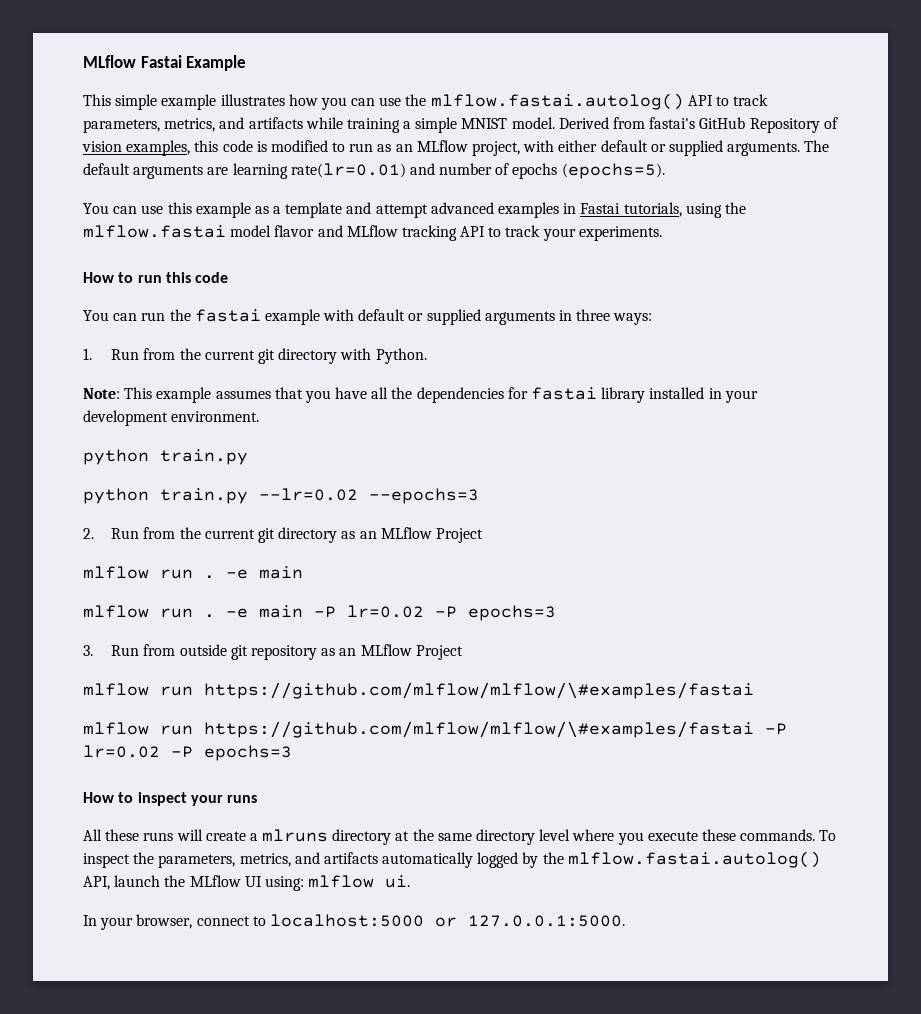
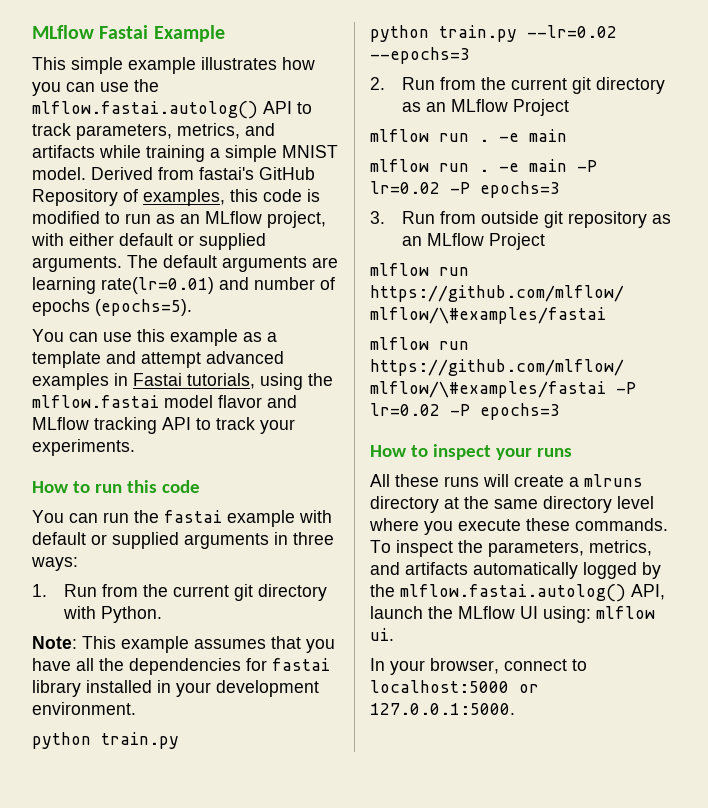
[82,141,122,152] vision -> (138, 195) none

